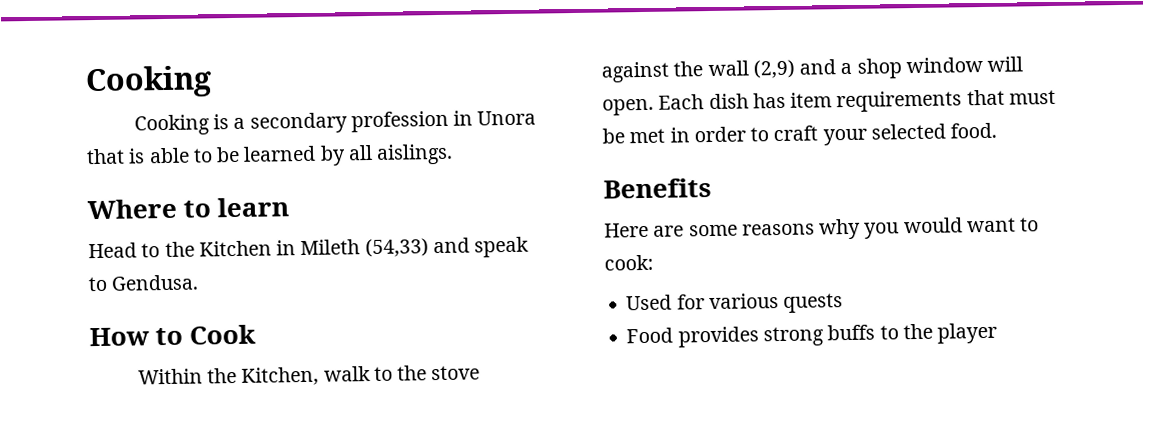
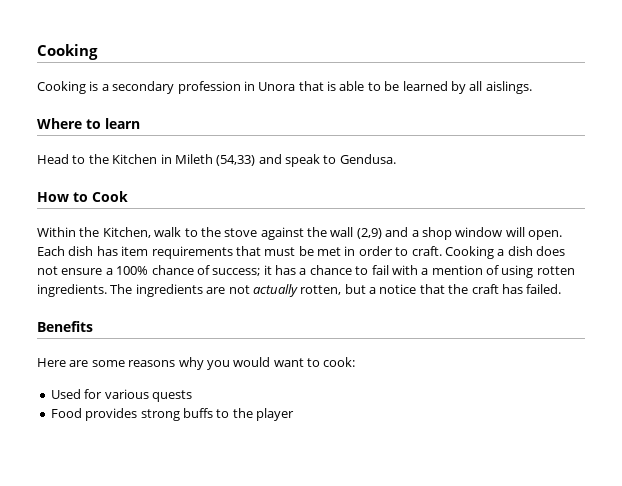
[773,122,998,146] craft your selected food. -> [411,246,565,259] [37,265,575,278] [37,284,562,297] craft. Cooking a dish does not ensure a 100% chance of success; it has a chance to fail with a mention of using rotten ingredients. The ingredients are not actually rotten, but a notice that the craft has failed.

